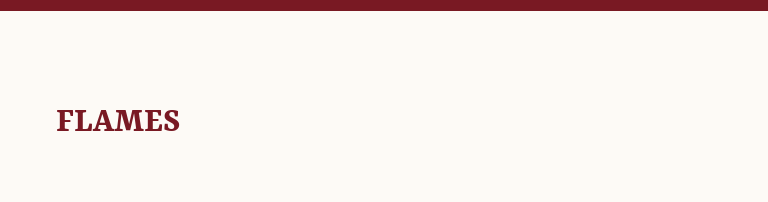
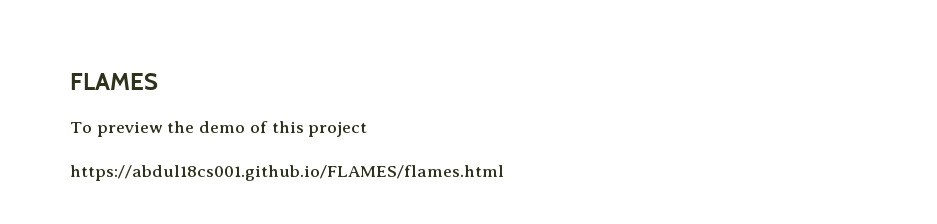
(180, 120) none -> [70,121,368,137] [70,165,504,181] // To preview the demo of this project // https://abdul18cs001.github.io/FLAMES/flames.html

